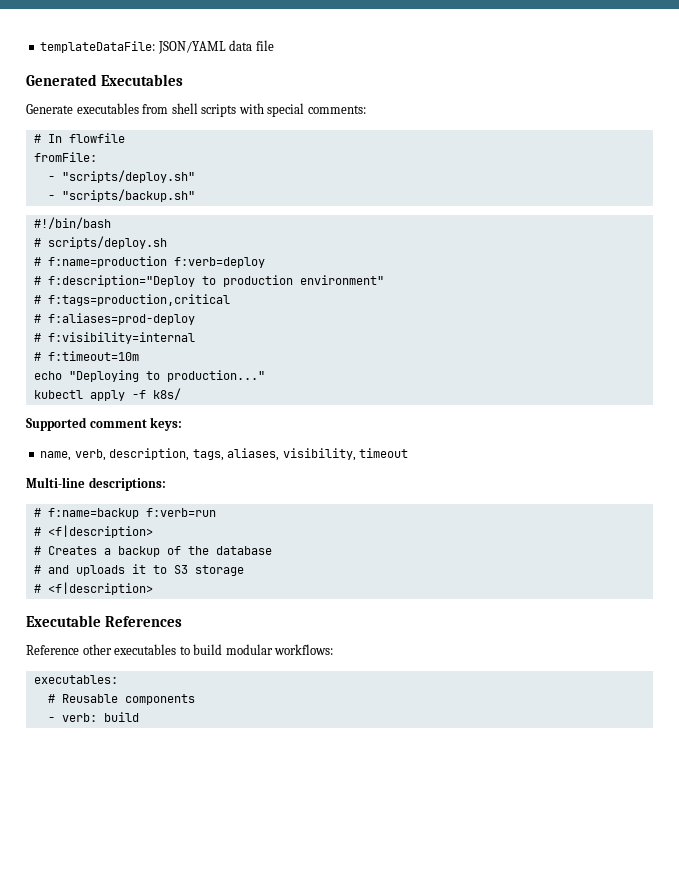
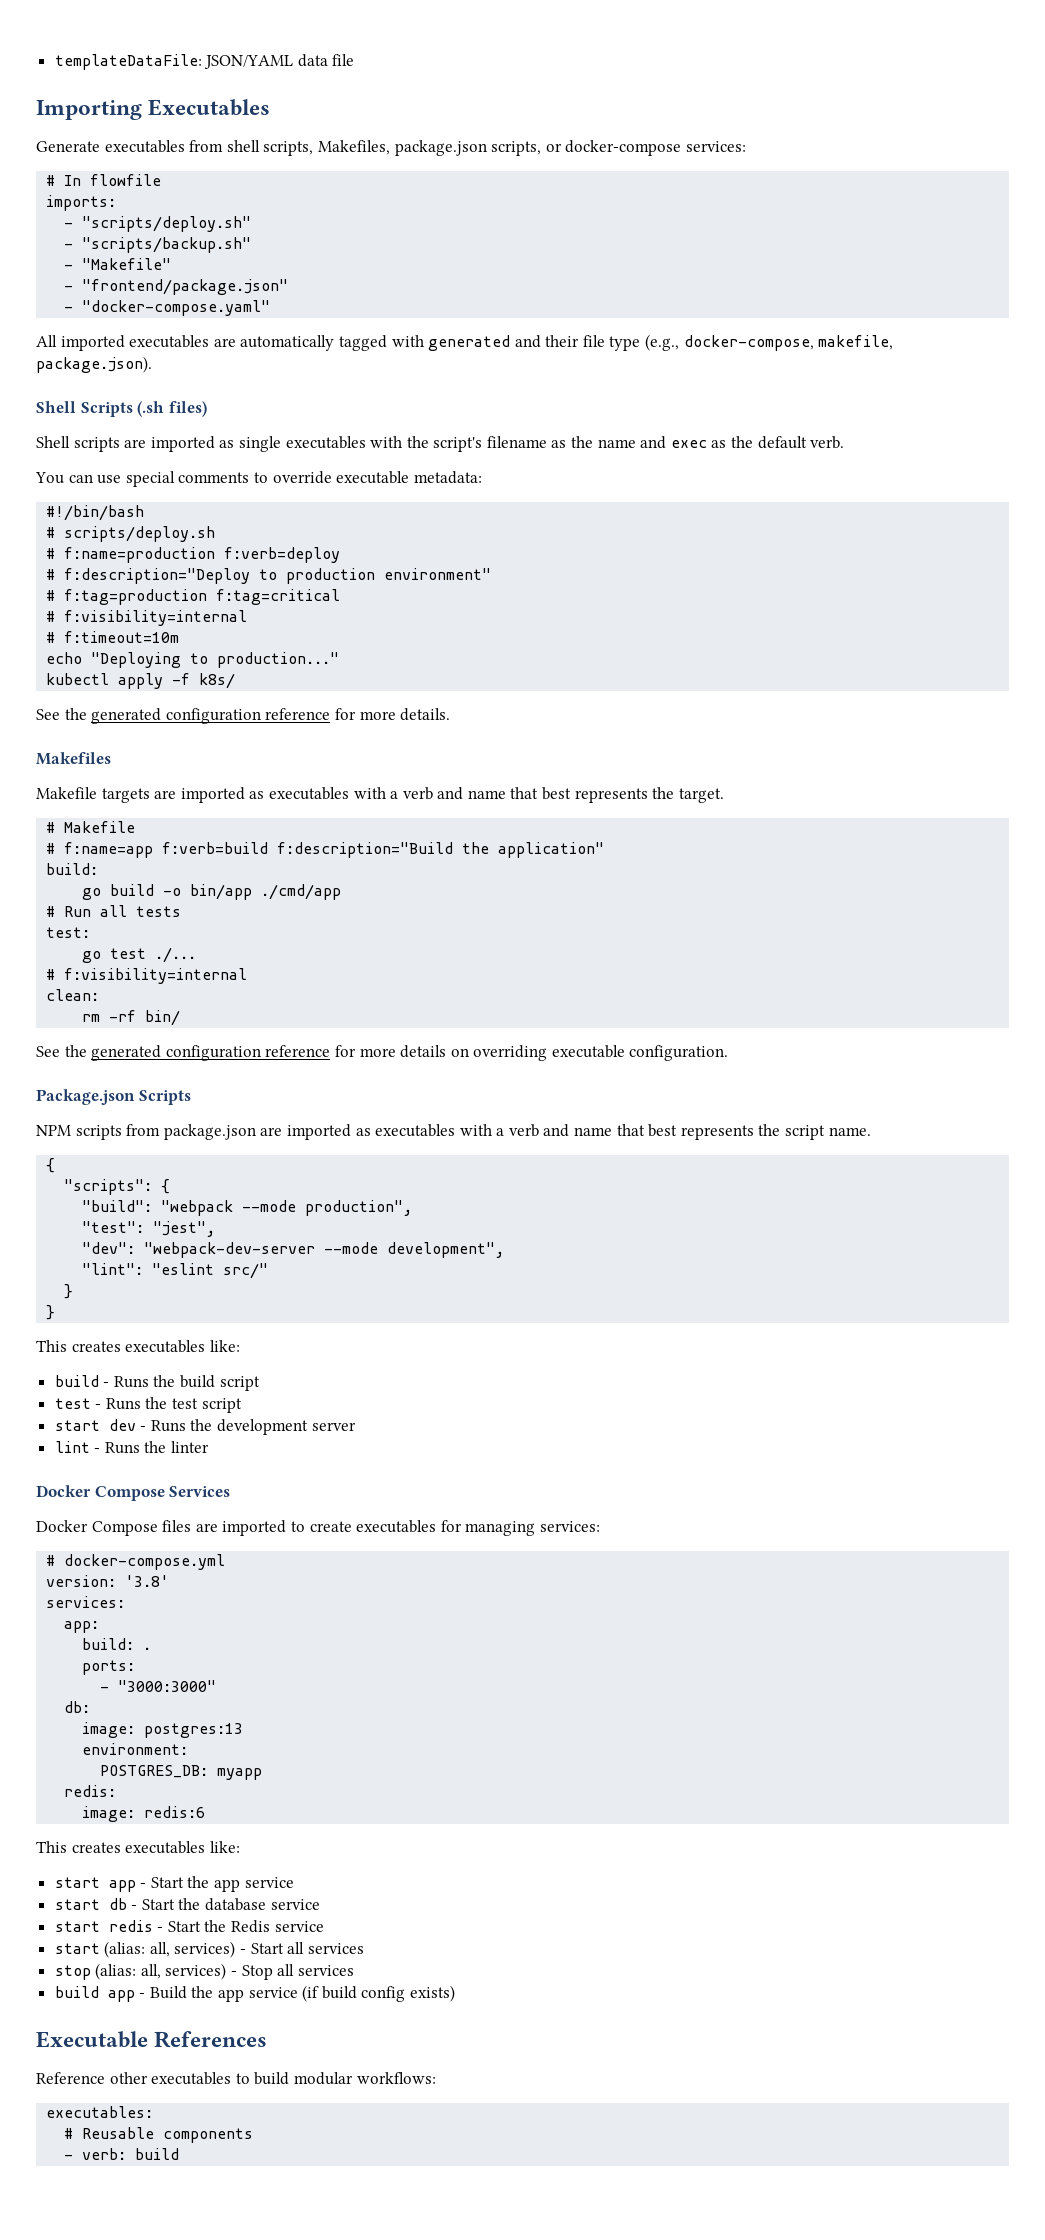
[26,74,97,86] Generated -> [36,100,142,120] Importing
[201,103,366,117] scripts with special comments: -> [263,140,746,156] scripts, Makefiles, package.json scripts, or docker-compose services:
[33,152,97,162] fromFile: -> [46,195,117,211] imports:
(195, 195) none -> [64,258,172,270] [64,279,289,295] [64,300,271,316] [36,334,894,351] [36,356,152,373] [36,401,207,417] [36,436,845,452] [35,471,482,487] // - "Makefile" // - "frontend/package.json" // - "docker-compose.yaml" // All imported executables are automatically tagged with generated and their file type (e.g., docker-compose, makefile, package.json). // Shell Scripts (.sh files) // Shell scripts are imported as single executables with the script's filename as the name and exec as the default verb. // You can use special comments to override executable metadata:
[47,294,230,306] [33,313,195,325] f:tags=production,critical // # f:aliases=prod-deploy -> [64,589,341,605] f:tag=production f:tag=critical
[26,417,183,431] [40,448,409,461] [26,477,166,491] [33,508,216,519] [33,525,153,538] [33,546,272,557] [33,564,244,576] [33,582,153,595] Supported comment keys: // name, verb, description, tags, aliases, visibility, timeout // Multi-line descriptions: // # f:name=backup f:verb=run // # <f|description> // # Creates a backup of the database // # and uploads it to S3 storage // # <f|description> -> [36,708,451,724] [36,752,111,765] [36,787,724,803] [46,821,136,833] [46,842,605,858] [46,863,99,875] [82,884,342,900] [46,905,182,917] [46,927,91,938] [82,947,197,963] [46,968,248,984] [46,989,100,1001] [82,1010,181,1026] [36,1045,729,1061] [36,1089,191,1105] [36,1124,871,1140] [46,1158,56,1173] [64,1179,171,1195] [82,1200,413,1216] [82,1221,216,1237] [82,1242,505,1258] [82,1263,269,1279] [64,1284,74,1299] [46,1305,56,1320] [36,1340,240,1353] [54,1375,260,1391] [54,1397,242,1413] [54,1419,356,1435] [54,1441,210,1454] [36,1485,231,1501] [36,1520,600,1536] [46,1554,226,1570] [46,1575,170,1587] [46,1596,126,1608] [64,1621,100,1633] [82,1638,152,1650] [82,1660,136,1675] [100,1680,217,1692] [64,1701,91,1713] [82,1722,244,1738] [82,1743,189,1755] [100,1765,263,1780] [64,1785,117,1797] [82,1806,206,1822] [36,1841,240,1854] [54,1876,294,1892] [54,1898,320,1911] [54,1920,324,1933] [54,1941,364,1958] [54,1963,354,1980] [54,1985,456,2002] See the generated configuration reference for more details. // Makefiles // Makefile targets are imported as executables with a verb and name that best represents the target. // # Makefile // # f:name=app f:verb=build f:description="Build the application" // build: // go build -o bin/app ./cmd/app // # Run all tests // test: // go test ./... // # f:visibility=internal // clean: // rm -rf bin/ // See the generated configuration reference for more details on overriding executable configuration. // Package.json Scripts // NPM scripts from package.json are imported as executables with a verb and name that best represents the script name. // { // "scripts": { // "build": "webpack --mode production", // "test": "jest", // "dev": "webpack-dev-server --mode development", // "lint": "eslint src/" // } // } // This creates executables like: // build - Runs the build script // test - Runs the test script // start dev - Runs the development server // lint - Runs the linter // Docker Compose Services // Docker Compose files are imported to create executables for managing services: // # docker-compose.yml // version: '3.8' // services: // app: // build: . // ports: // - "3000:3000" // db: // image: postgres:13 // environment: // POSTGRES_DB: myapp // redis: // image: redis:6 // This creates executables like: // start app - Start the app service // start db - Start the database service // start redis - Start the Redis service // start (alias: all, services) - Start all services // stop (alias: all, services) - Stop all services // build app - Build the app service (if build config exists)

